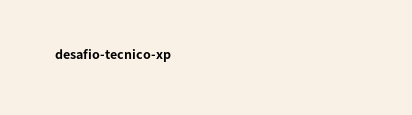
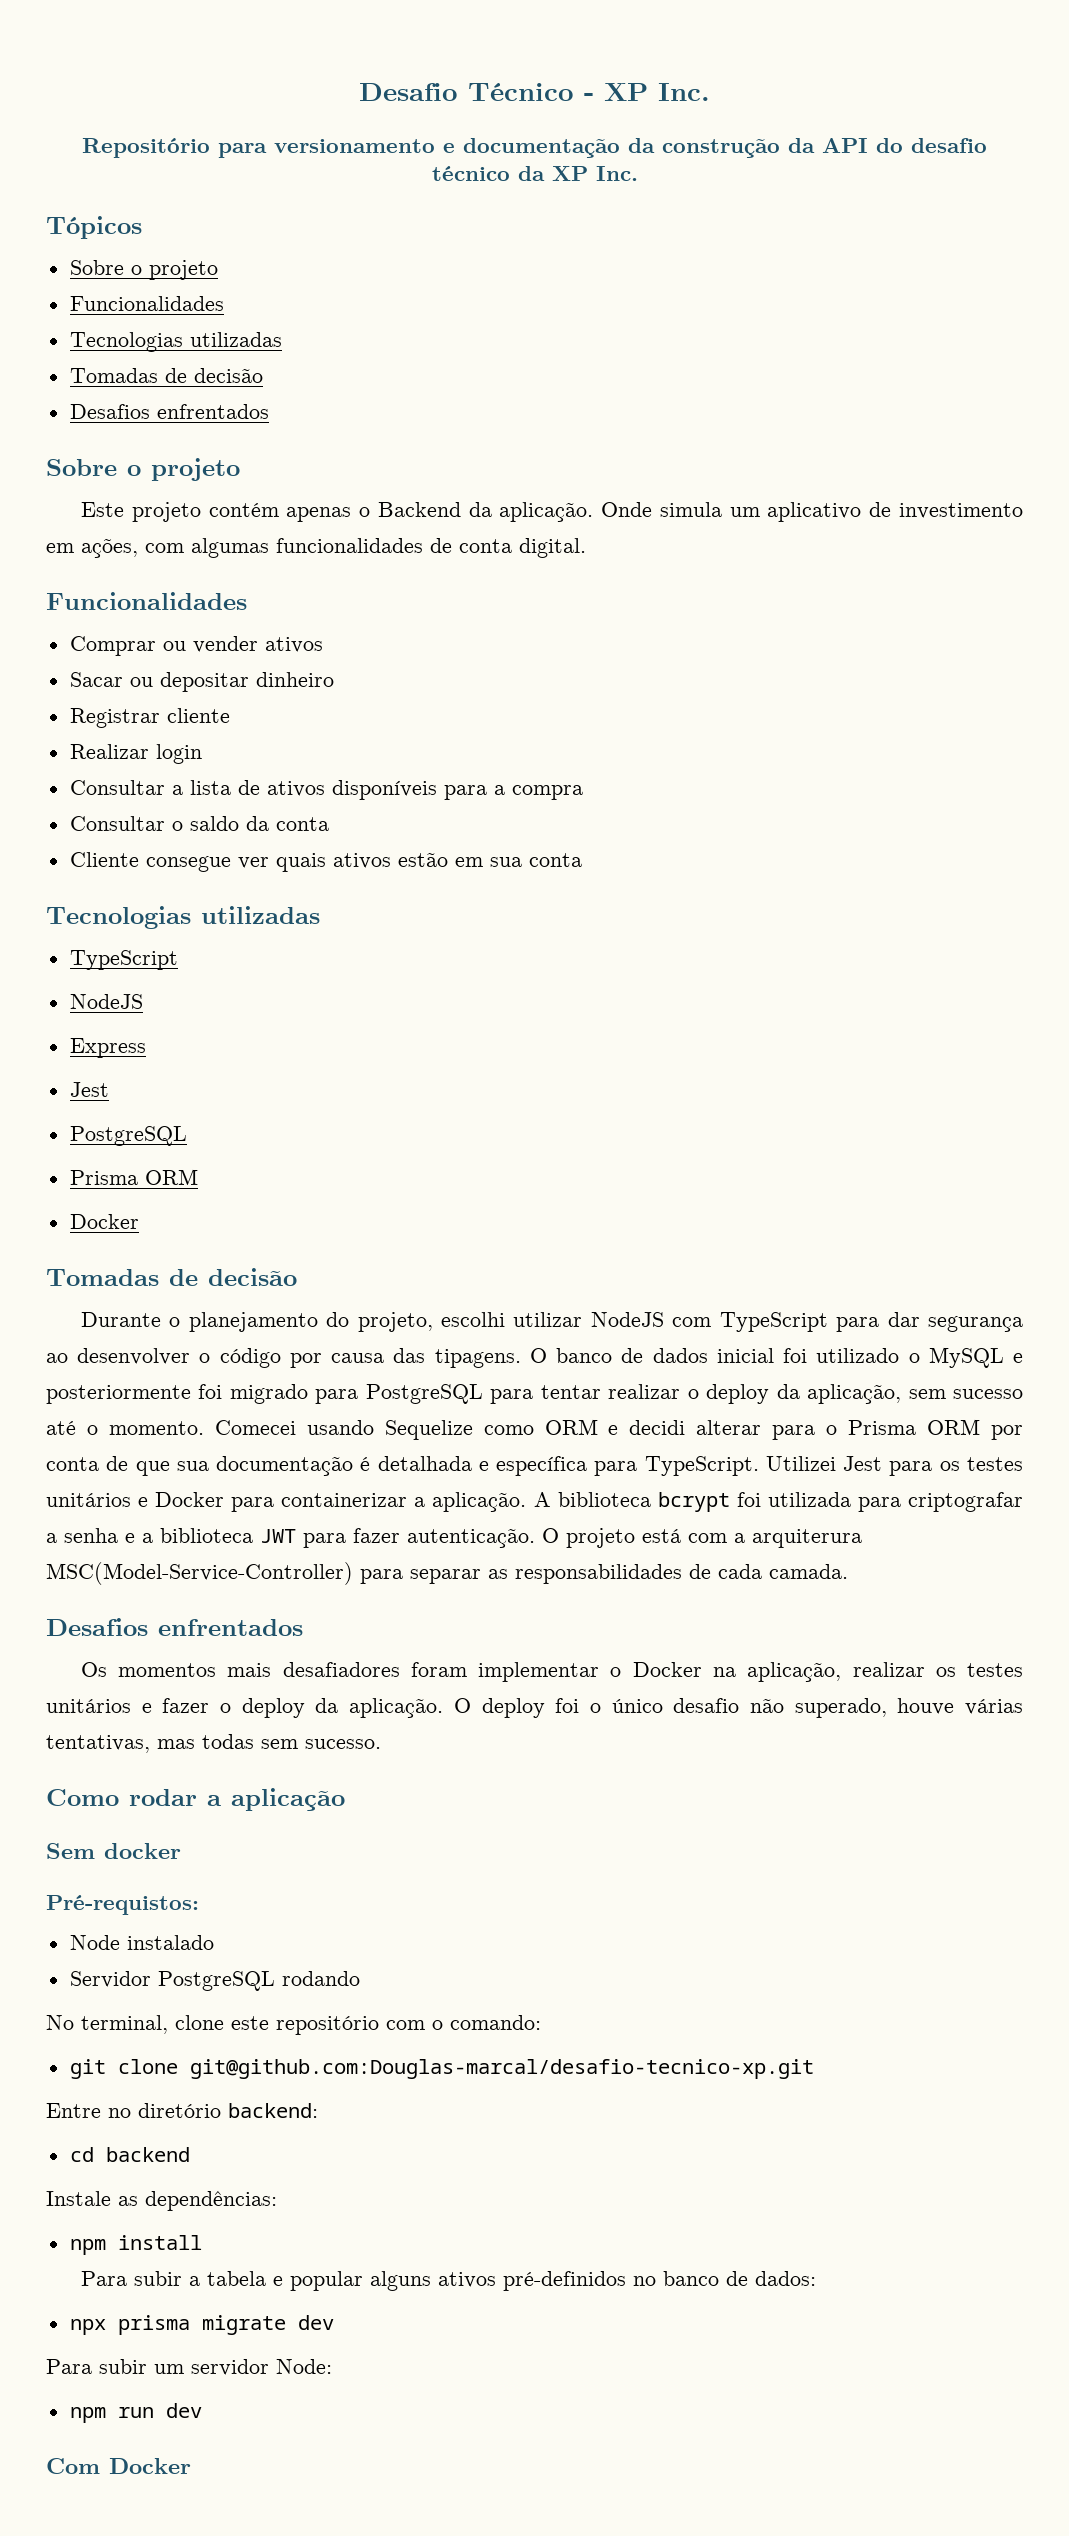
[55,49,171,62] desafio-tecnico-xp -> [359,83,710,101] [82,138,987,158] [431,166,638,181] [46,216,142,239] [69,260,218,280] [69,296,224,311] [69,332,282,352] [69,368,263,383] [69,404,269,419] [46,458,240,481] [80,502,1023,522] [46,538,586,558] [46,592,247,610] [69,636,323,656] [69,672,334,692] [69,708,230,728] [69,744,202,764] [69,780,583,800] [69,816,329,831] [69,852,582,872] [46,906,320,929] [69,950,178,970] [69,994,143,1009] [69,1038,146,1058] [69,1082,109,1097] [69,1126,187,1146] [69,1169,198,1185] [69,1214,139,1229] [46,1268,297,1286] [80,1312,1024,1332] [46,1347,1024,1368] [46,1384,1023,1404] [46,1419,1023,1440] [46,1456,1023,1476] [46,1492,1024,1512] [46,1528,862,1548] [46,1562,848,1585] [46,1618,303,1636] [80,1662,1023,1682] [46,1698,1023,1718] [46,1734,381,1753] [46,1788,345,1811] [46,1843,181,1859] [46,1895,199,1915] [69,1935,214,1950] [69,1971,360,1991] [46,2015,541,2035] [69,2059,814,2079] [46,2103,318,2118] [69,2147,190,2162] [46,2191,277,2211] [69,2235,202,2255] [80,2271,816,2291] [69,2315,334,2335] [46,2359,332,2376] [69,2403,202,2423] [46,2458,191,2474] Desafio Técnico - XP Inc. // Repositório para versionamento e documentação da construção da API do desafio técnico da XP Inc. // Tópicos // Sobre o projeto // Funcionalidades // Tecnologias utilizadas // Tomadas de decisão // Desafios enfrentados // Sobre o projeto // Este projeto contém apenas o Backend da aplicação. Onde simula um aplicativo de investimento em ações, com algumas funcionalidades de conta digital. // Funcionalidades // Comprar ou vender ativos // Sacar ou depositar dinheiro // Registrar cliente // Realizar login // Consultar a lista de ativos disponíveis para a compra // Consultar o saldo da conta // Cliente consegue ver quais ativos estão em sua conta // Tecnologias utilizadas // TypeScript // NodeJS // Express // Jest // PostgreSQL // Prisma ORM // Docker // Tomadas de decisão // Durante o planejamento do projeto, escolhi utilizar NodeJS com TypeScript para dar segurança ao desenvolver o código por causa das tipagens. O banco de dados inicial foi utilizado o MySQL e posteriormente foi migrado para PostgreSQL para tentar realizar o deploy da aplicação, sem sucesso até o momento. Comecei usando Sequelize como ORM e decidi alterar para o Prisma ORM por conta de que sua documentação é detalhada e específica para TypeScript. Utilizei Jest para os testes unitários e Docker para containerizar a aplicação. A biblioteca bcrypt foi utilizada para criptografar a senha e a biblioteca JWT para fazer autenticação. O projeto está com a arquiterura MSC(Model-Service-Controller) para separar as responsabilidades de cada camada. // Desafios enfrentados // Os momentos mais desafiadores foram implementar o Docker na aplicação, realizar os testes unitários e fazer o deploy da aplicação. O deploy foi o único desafio não superado, houve várias tentativas, mas todas sem sucesso. // Como rodar a aplicação // Sem docker // Pré-requistos: // Node instalado // Servidor PostgreSQL rodando // No terminal, clone este repositório com o comando: // git clone git@github.com:Douglas-marcal/desafio-tecnico-xp.git // Entre no diretório backend: // cd backend // Instale as dependências: // npm install // Para subir a tabela e popular alguns ativos pré-definidos no banco de dados: // npx prisma migrate dev // Para subir um servidor Node: // npm run dev // Com Docker

